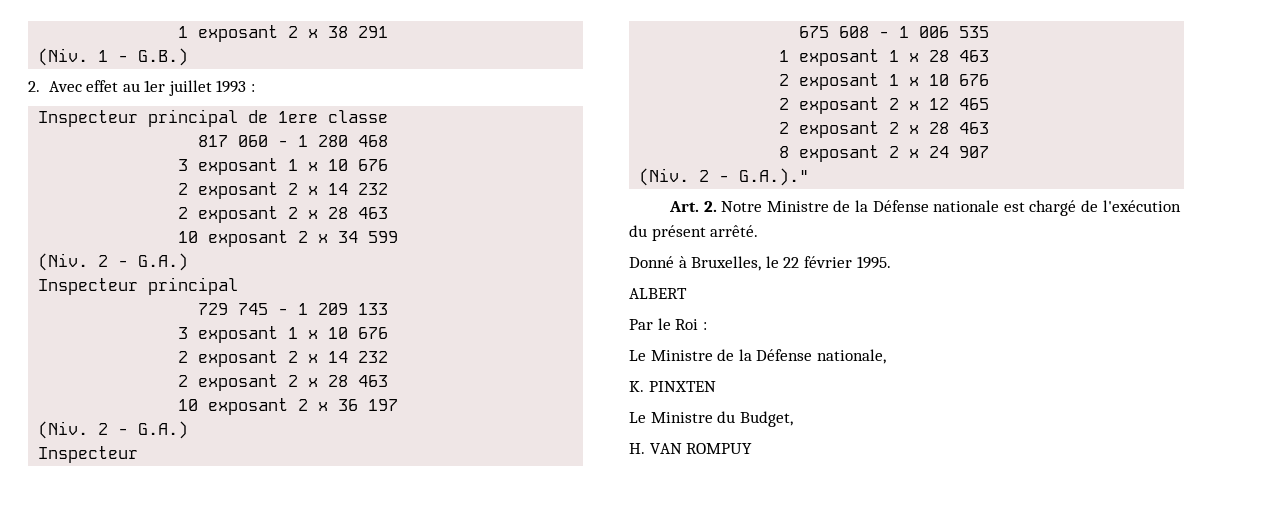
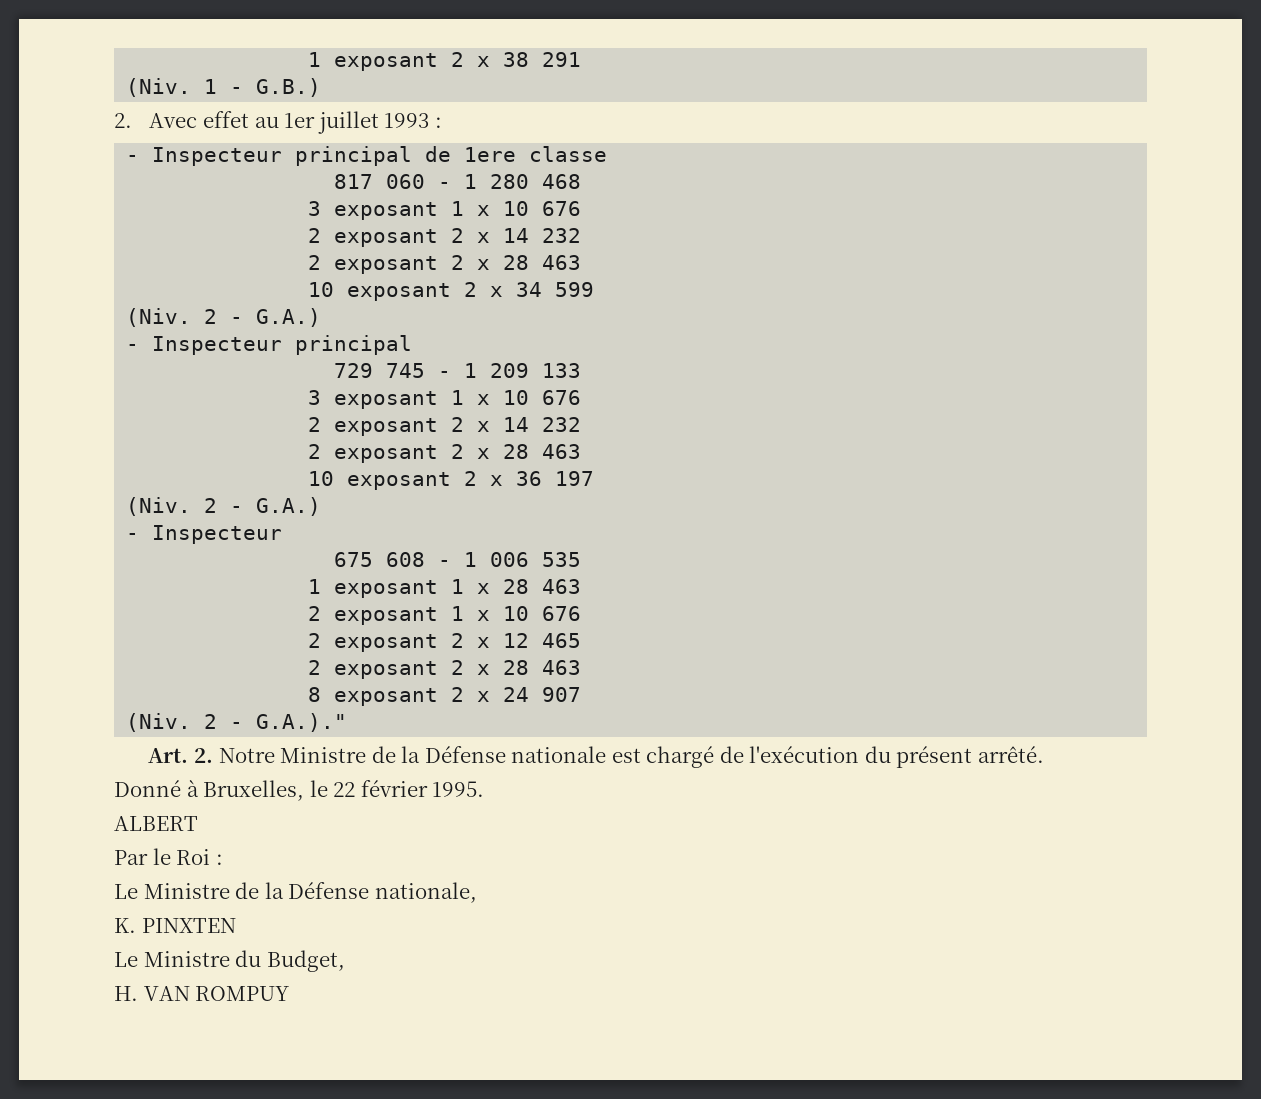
(256, 88) none -> [126,155,140,162] -
(189, 262) none -> [126,344,140,351] -
(189, 430) none -> [126,533,140,540] -

